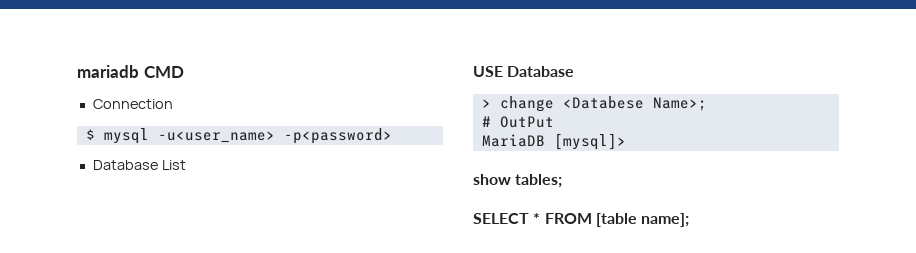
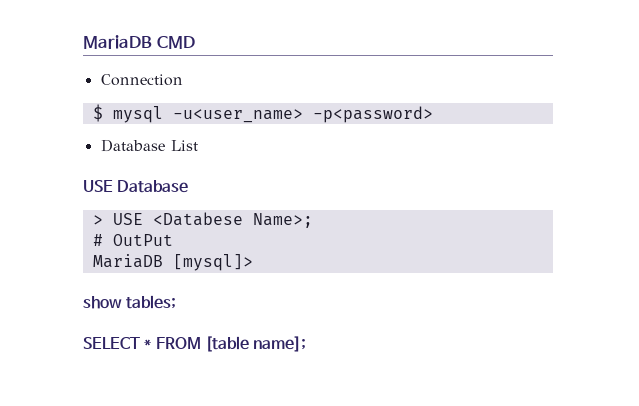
[77,65,139,78] mariadb -> [83,35,152,49] MariaDB
[499,96,554,112] change -> [112,213,143,225] USE

